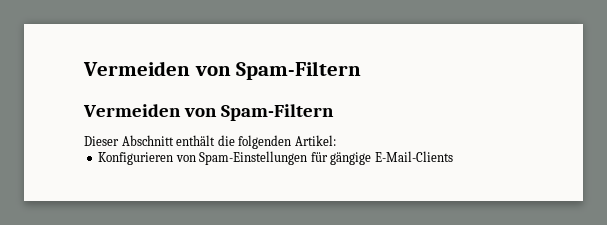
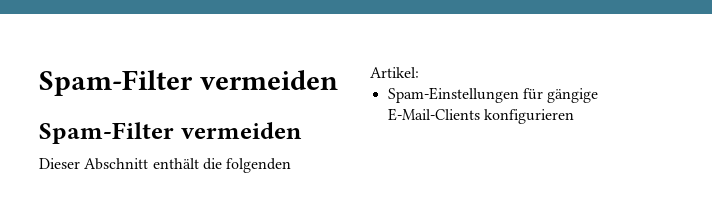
[83,61,362,80] [83,104,334,121] Vermeiden von Spam-Filtern // Vermeiden von Spam-Filtern -> [39,70,338,96] [39,122,302,144] Spam-Filter vermeiden // Spam-Filter vermeiden
[98,152,196,165] Konfigurieren von -> (419, 72) none
(453, 156) none -> [483,109,574,124] konfigurieren

